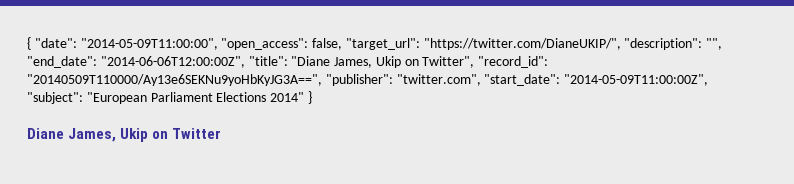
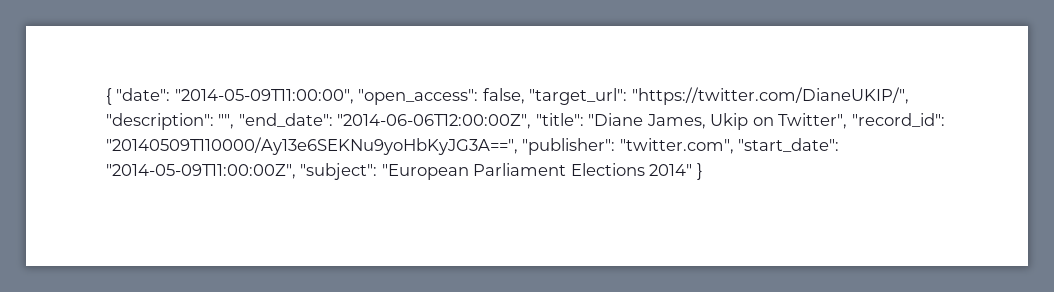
[27,128,222,142] // Diane James, Ukip on Twitter -> (703, 171) none

